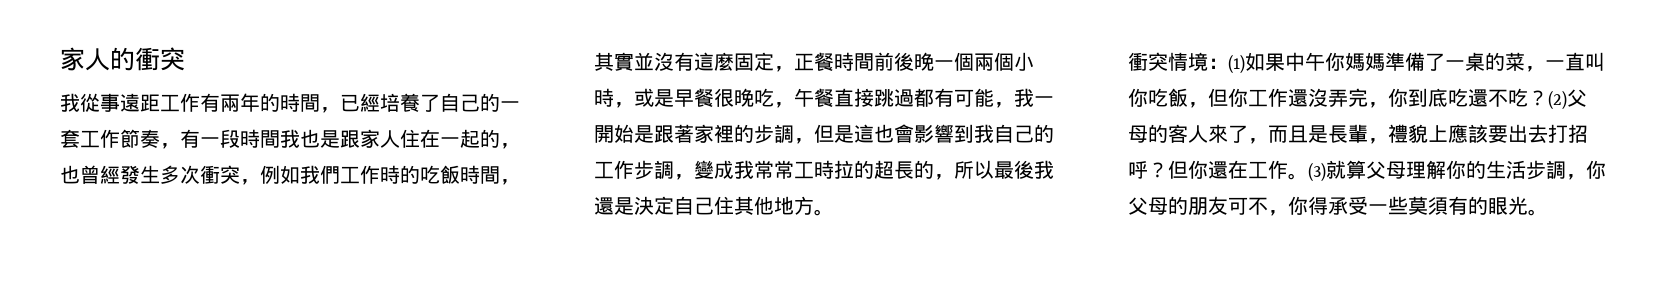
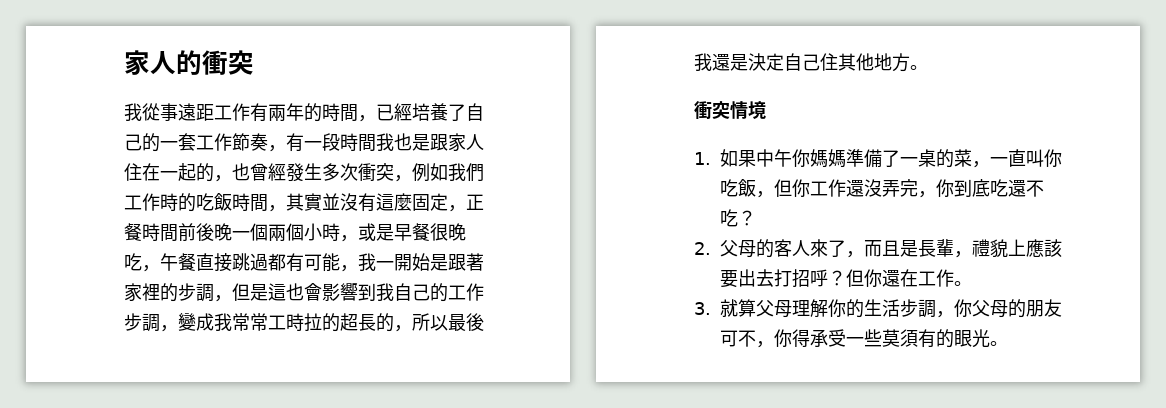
[1208,54,1245,74] ：(1) -> [694,152,711,165] // 1.
[1548,90,1567,110] (2) -> [694,242,711,255] // 2.
[1308,162,1326,182] (3) -> [694,302,711,315] // 3.

